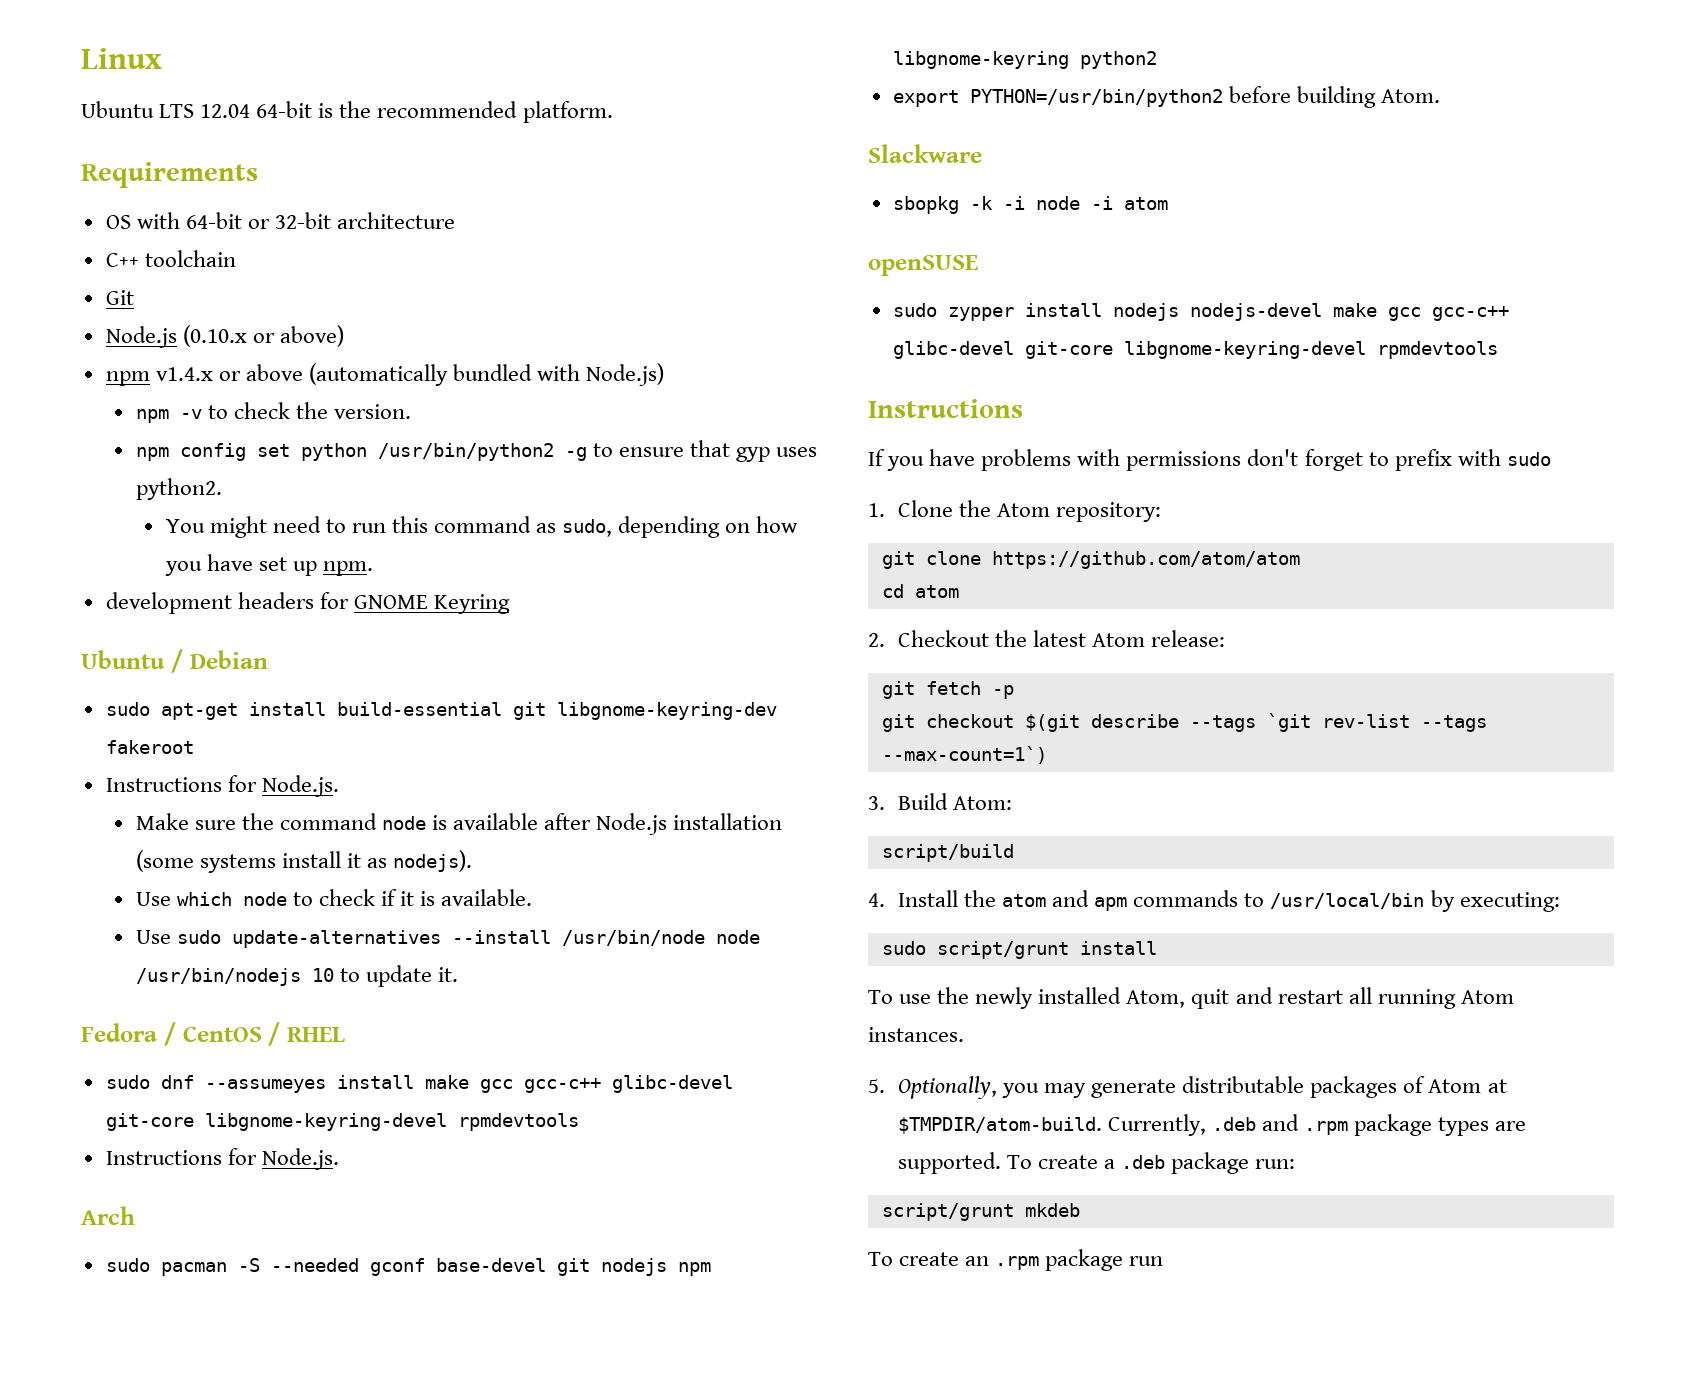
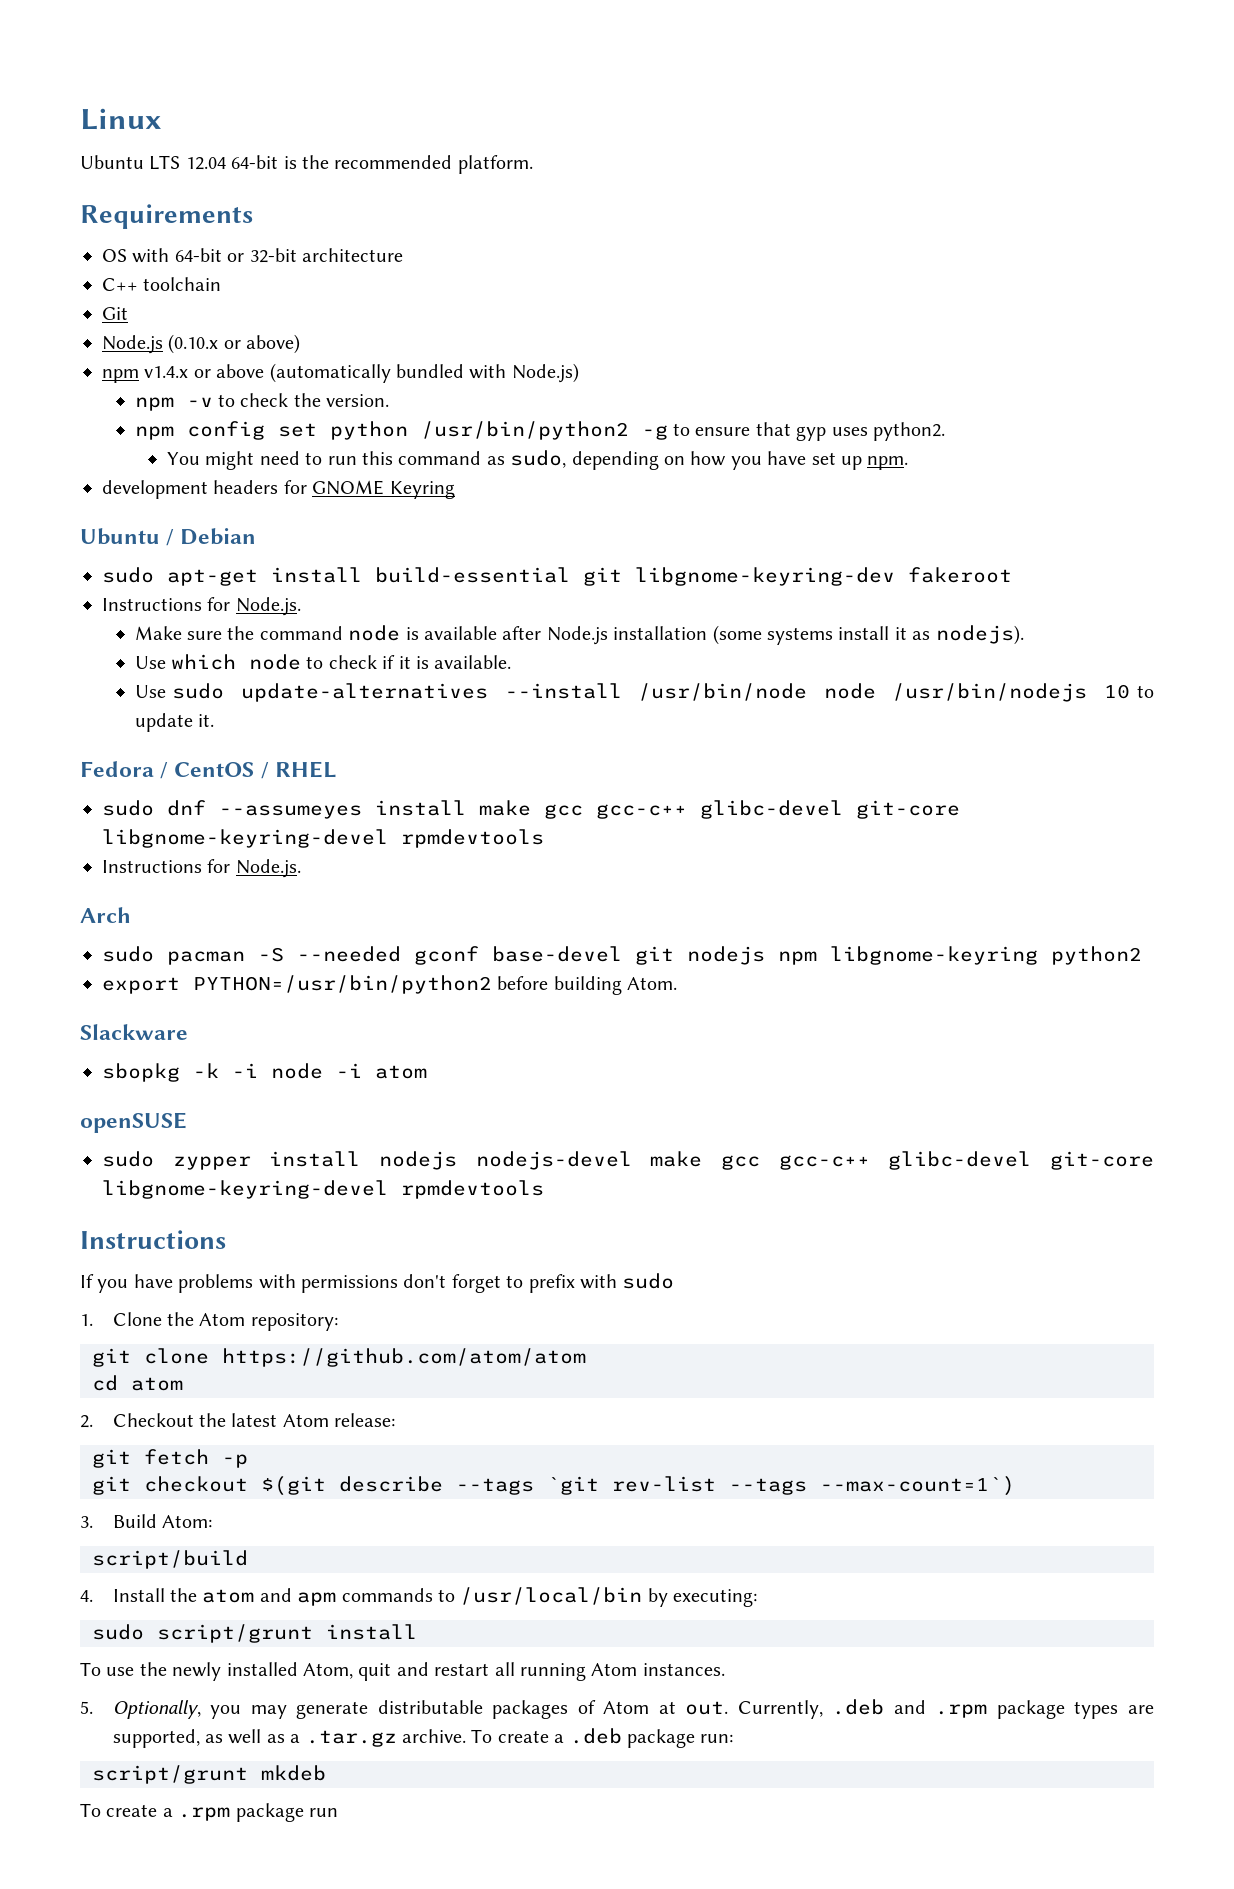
[897,1117,1102,1134] $TMPDIR/atom-build. -> [685,1701,729,1715] out.
[897,1152,1001,1174] supported. -> [112,1729,466,1748] supported, as well as a .tar.gz archive.
[965,1256,990,1266] an -> [162,1808,173,1817] a

